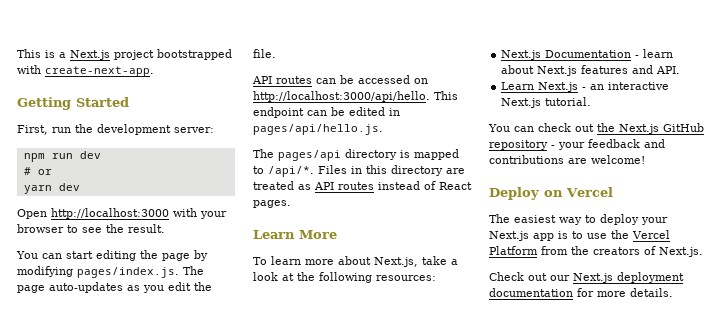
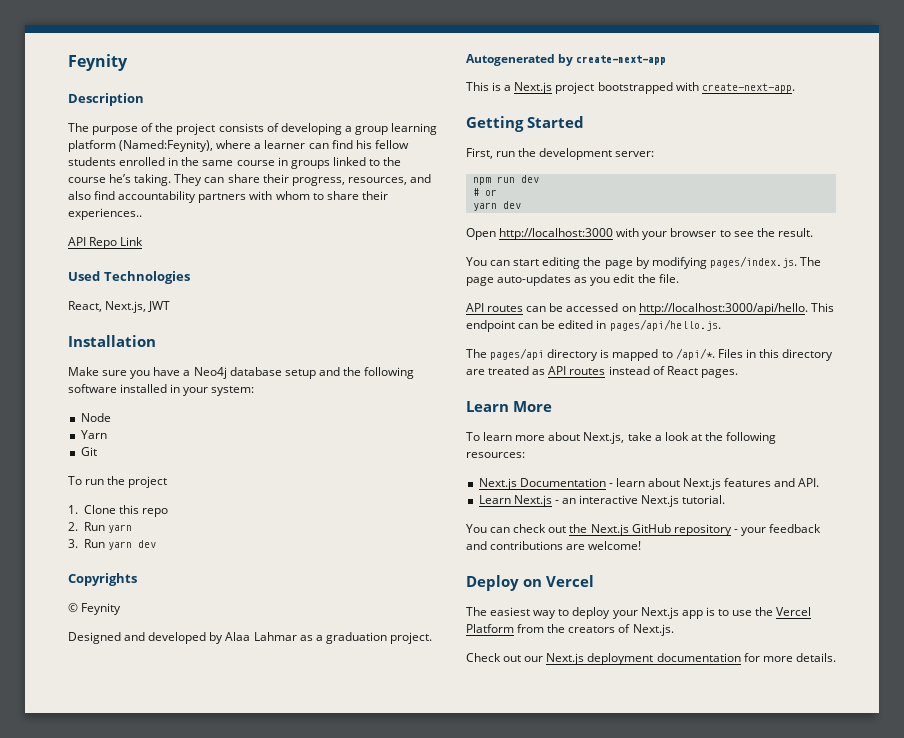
(17, 53) none -> [68,54,128,71] [68,93,144,106] [68,123,438,135] [68,140,409,152] [68,157,402,169] [68,174,431,186] [68,191,388,203] [68,208,142,220] [68,237,144,249] [68,271,190,284] [68,301,171,313] [68,335,156,347] [68,367,415,379] [68,384,255,396] [80,413,111,422] [80,430,107,439] [80,447,97,456] [68,476,168,488] [68,505,168,517] [68,522,132,533] [68,539,156,550] [68,573,137,586] [68,603,122,615] [68,632,432,644] [466,54,667,66] Feynity // Description // The purpose of the project consists of developing a group learning platform (Named:Feynity), where a learner can find his fellow students enrolled in the same course in groups linked to the course he’s taking. They can share their progress, resources, and also find accountability partners with whom to share their experiences.. // API Repo Link // Used Technologies // React, Next.js, JWT // Installation // Make sure you have a Neo4j database setup and the following software installed in your system: // Node // Yarn // Git // To run the project // 1. Clone this repo // 2. Run yarn // 3. Run yarn dev // Copyrights // © Feynity // Designed and developed by Alaa Lahmar as a graduation project. // Autogenerated by create-next-app //

